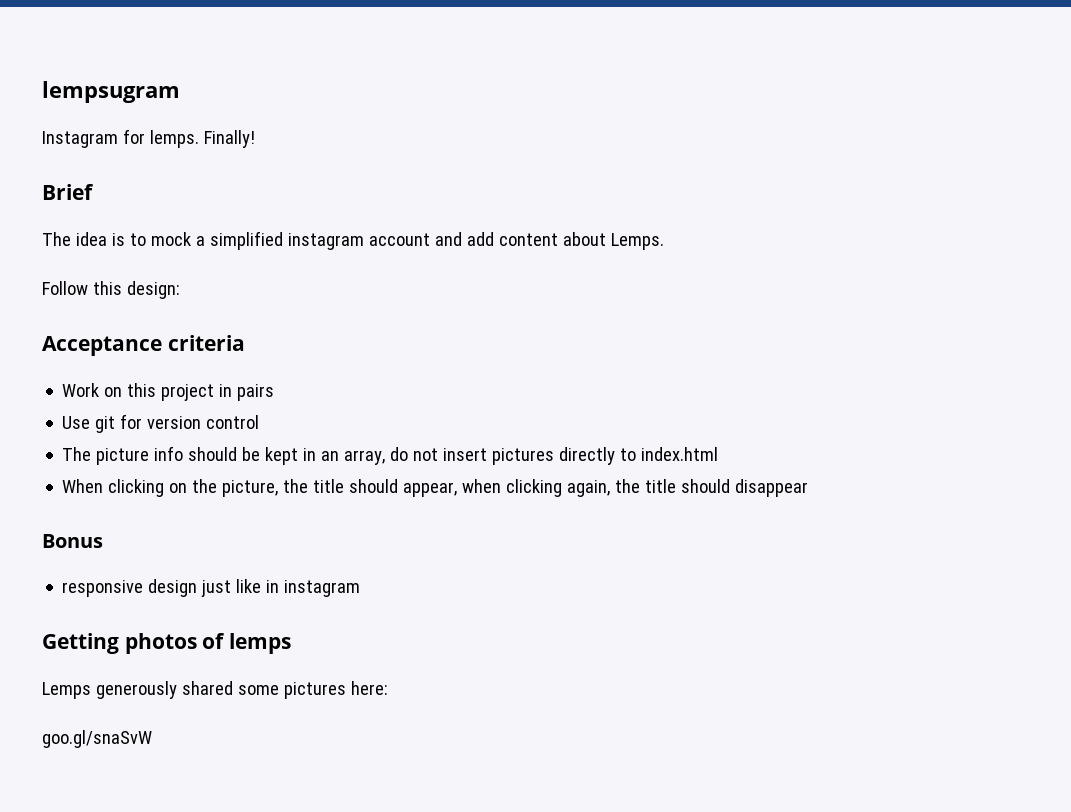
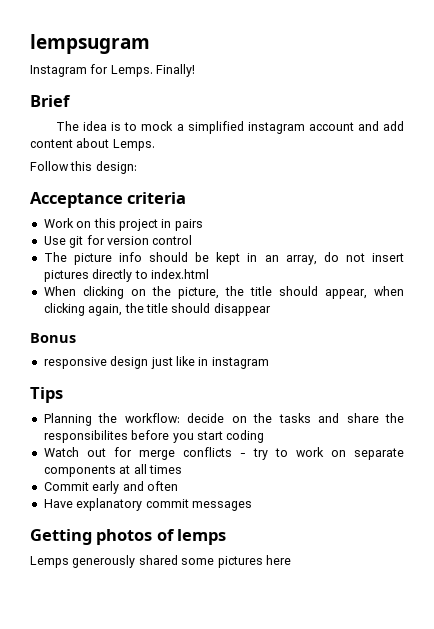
[149,130,199,148] lemps. -> [110,65,153,77] Lemps.
(361, 588) none -> [30,387,63,403] [43,413,405,426] [43,430,265,443] [43,447,404,460] [43,464,182,477] [43,481,178,494] [43,498,252,511] // Tips // Planning the workflow: decide on the tasks and share the responsibilites before you start coding // Watch out for merge conflicts - try to work on separate components at all times // Commit early and often // Have explanatory commit messages
[350,681,388,695] [42,730,152,748] here: // goo.gl/snaSvW -> [265,555,291,565] here

